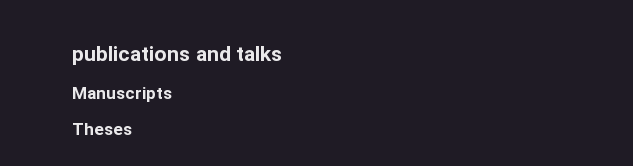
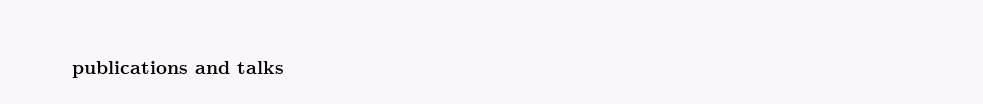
[72,87,172,102] [72,123,132,135] // Manuscripts // Theses -> (284, 67) none

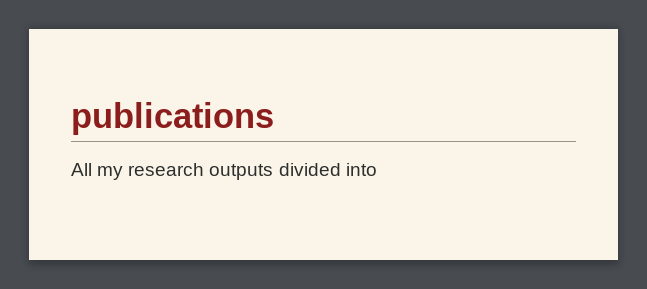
[195,61,284,74] and talks -> [71,163,377,180] // All my research outputs divided into

